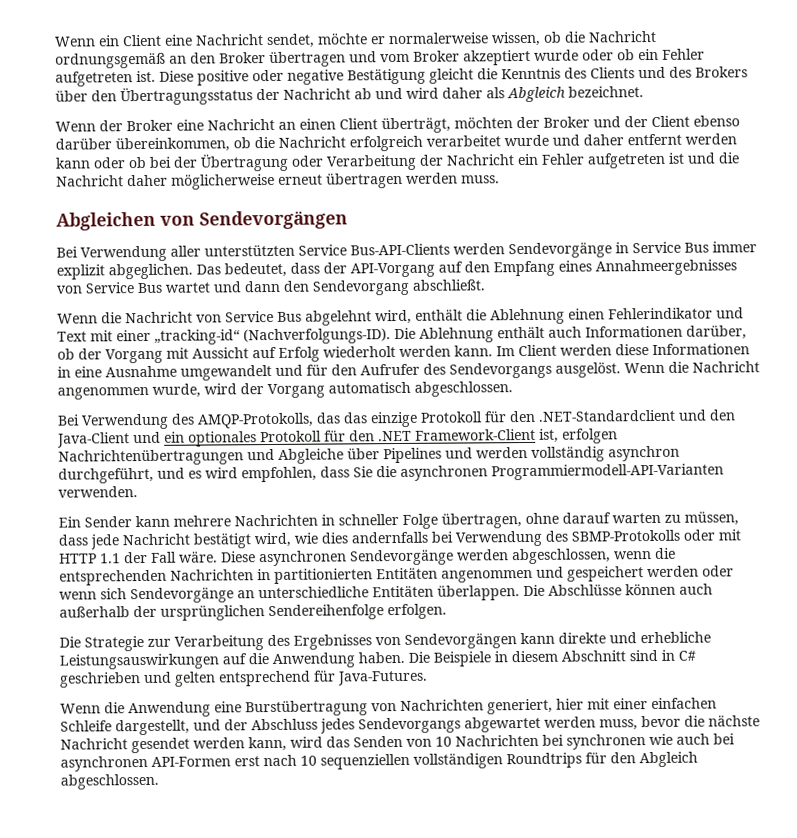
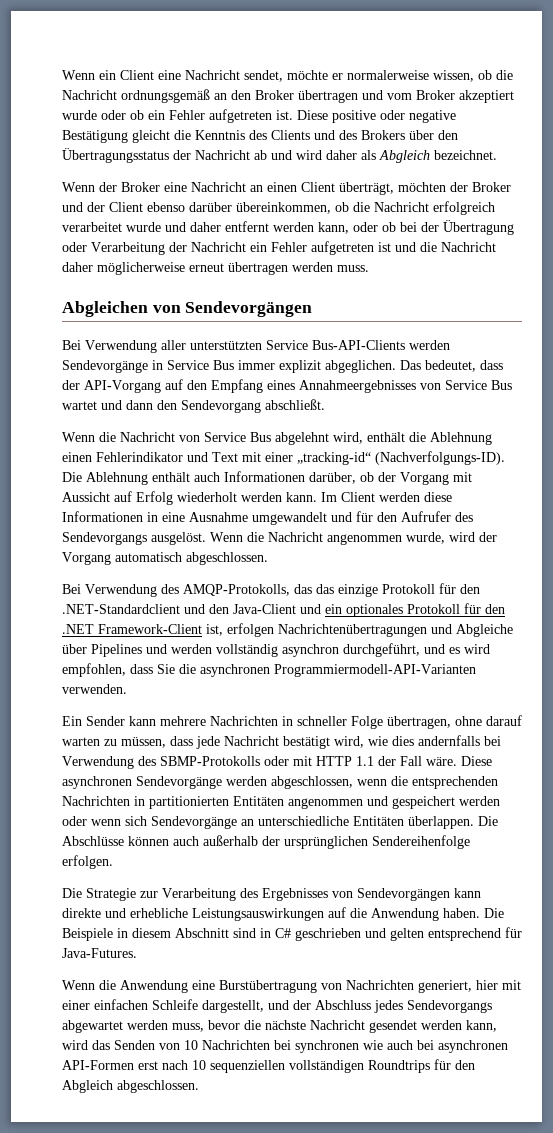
[55,157,91,169] kann -> [318,222,349,234] kann,

